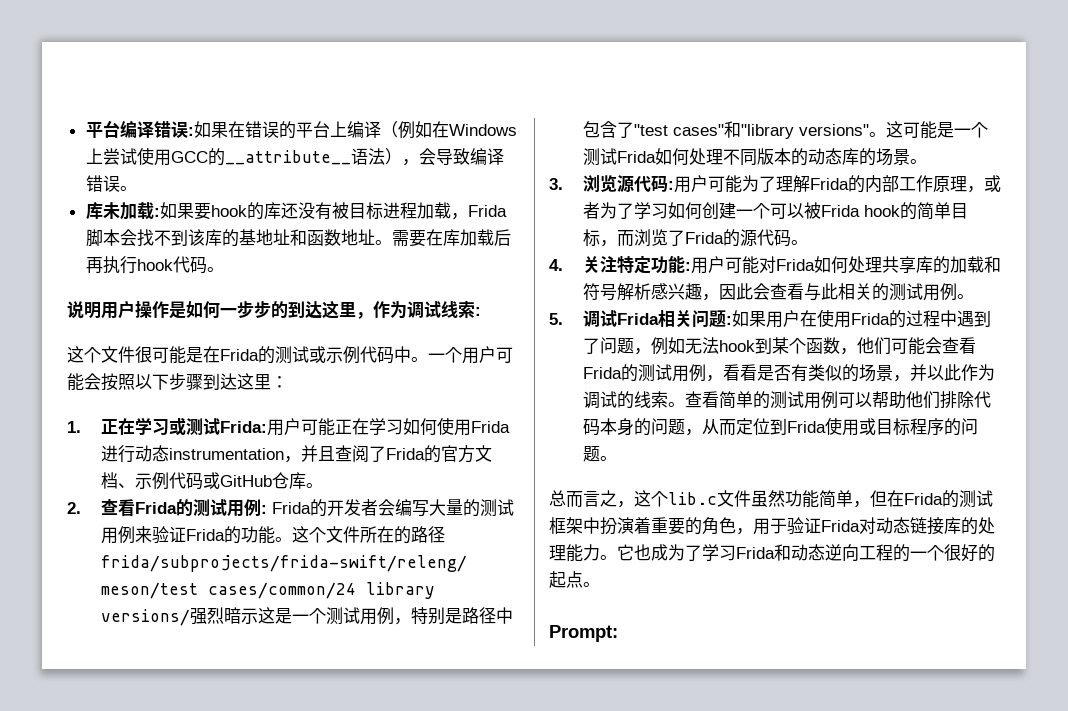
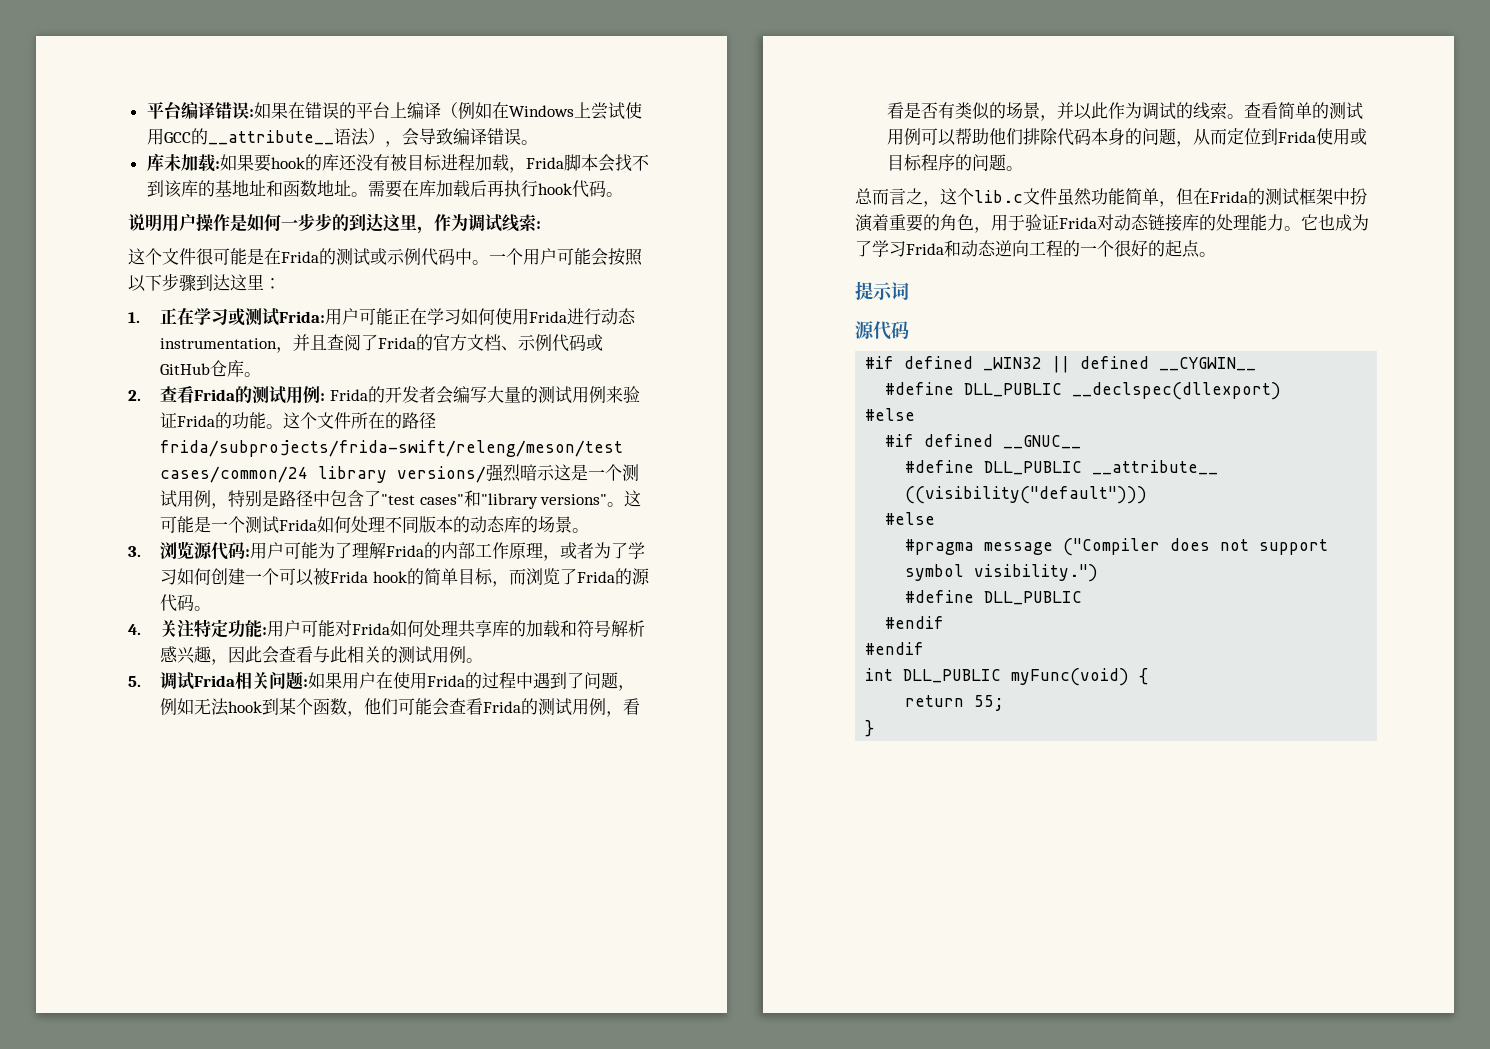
[549,625,618,642] Prompt: -> [855,281,909,300] [855,321,909,340] [865,356,1257,373] [885,382,1282,400] [865,408,916,421] [885,434,1082,449] [905,460,1219,475] [905,486,1148,504] [885,512,936,525] [905,538,1329,556] [905,564,1099,582] [905,590,1083,605] [885,616,945,629] [865,642,925,655] [865,668,1149,686] [905,695,1005,711] [865,720,875,737] 提示词 // 源代码 // #if defined _WIN32 || defined __CYGWIN__ // #define DLL_PUBLIC __declspec(dllexport) // #else // #if defined __GNUC__ // #define DLL_PUBLIC __attribute__ ((visibility("default"))) // #else // #pragma message ("Compiler does not support symbol visibility.") // #define DLL_PUBLIC // #endif // #endif // int DLL_PUBLIC myFunc(void) { // return 55; // }

